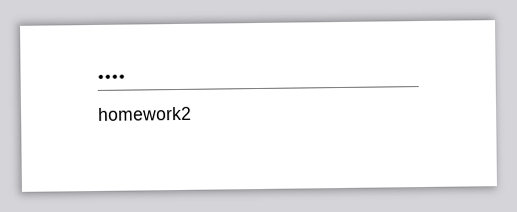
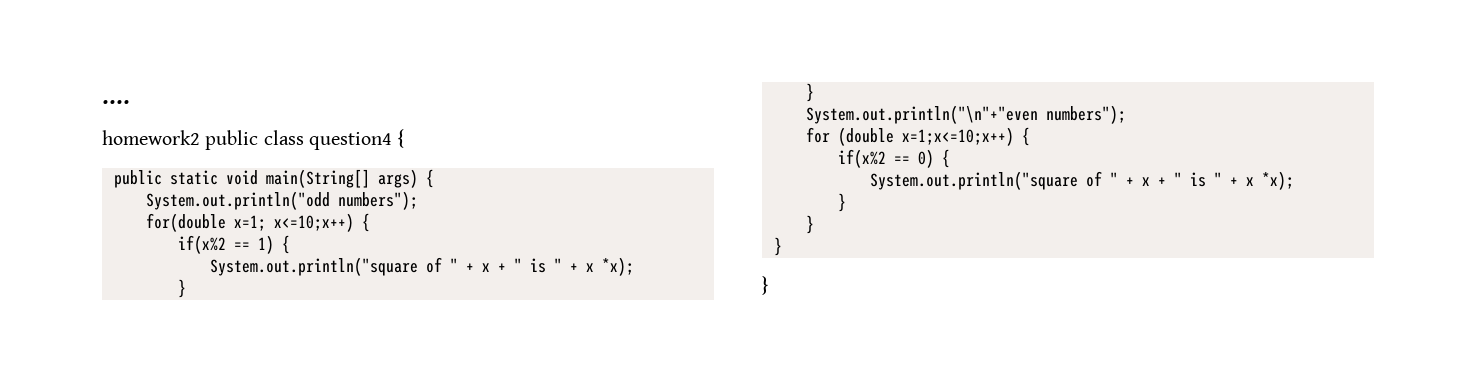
(192, 113) none -> [205,129,405,150] [113,169,434,188] [145,191,418,210] [145,213,370,232] [177,235,290,254] [209,257,634,276] [177,279,186,298] [805,83,814,102] [805,105,1126,124] [805,127,1030,146] [837,149,950,168] [869,171,1294,190] [837,193,846,212] [805,215,814,234] [773,237,782,256] [762,276,769,295] public class question4 { // public static void main(String[] args) { // System.out.println("odd numbers"); // for(double x=1; x<=10;x++) { // if(x%2 == 1) { // System.out.println("square of " + x + " is " + x *x); // } // } // System.out.println("\n"+"even numbers"); // for (double x=1;x<=10;x++) { // if(x%2 == 0) { // System.out.println("square of " + x + " is " + x *x); // } // } // } // }

